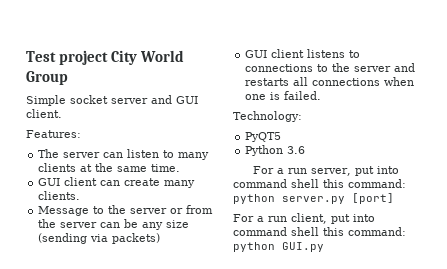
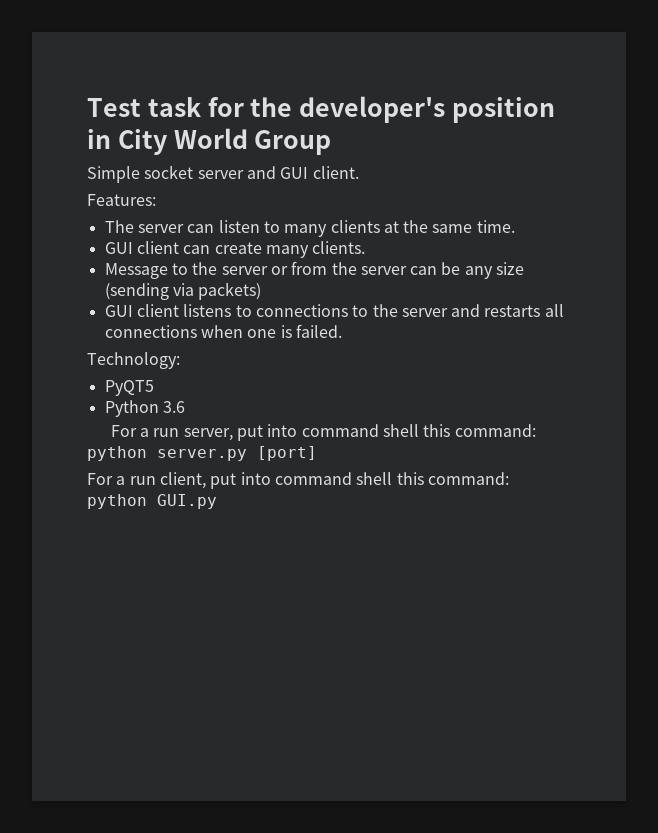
[59,50,109,65] project -> [147,96,555,123] [87,129,111,149] task for the developer's position in

